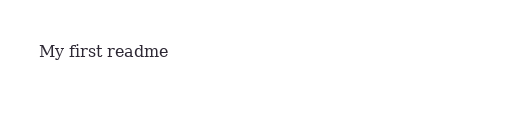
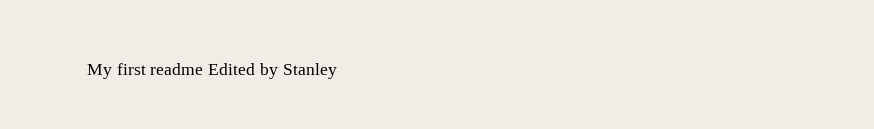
(168, 51) none -> [208,63,337,79] Edited by Stanley

